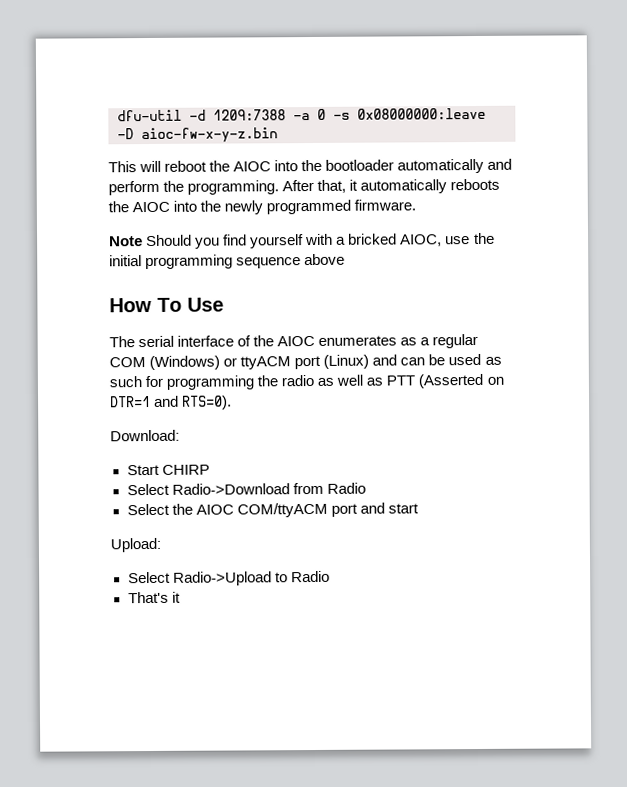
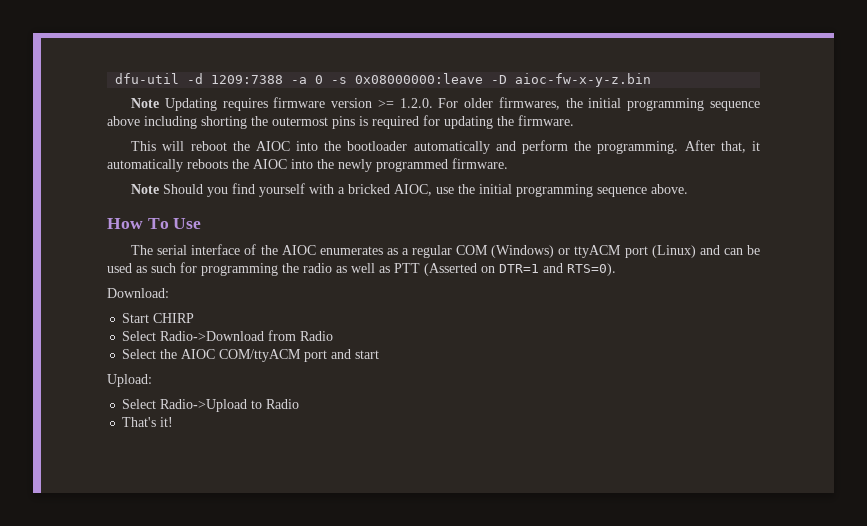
(278, 135) none -> [131,97,760,111] [107,115,574,129] // Note Updating requires firmware version >= 1.2.0. For older firmwares, the initial programming sequence above including shorting the outermost pins is required for updating the firmware.
[304,253,346,266] above -> [651,184,689,194] above.
[171,591,181,603] it -> [160,417,174,427] it!

